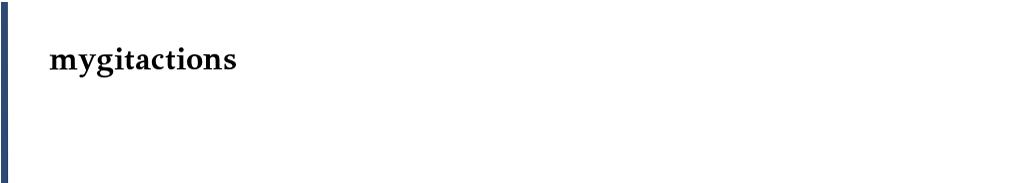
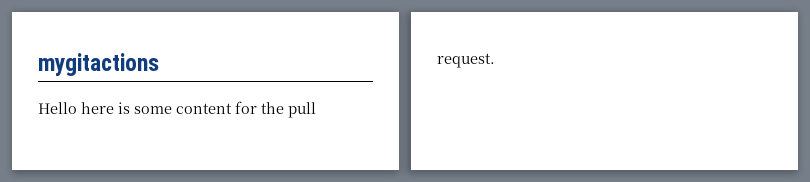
(237, 62) none -> [38,101,316,118] [437,53,495,68] // Hello here is some content for the pull request.

